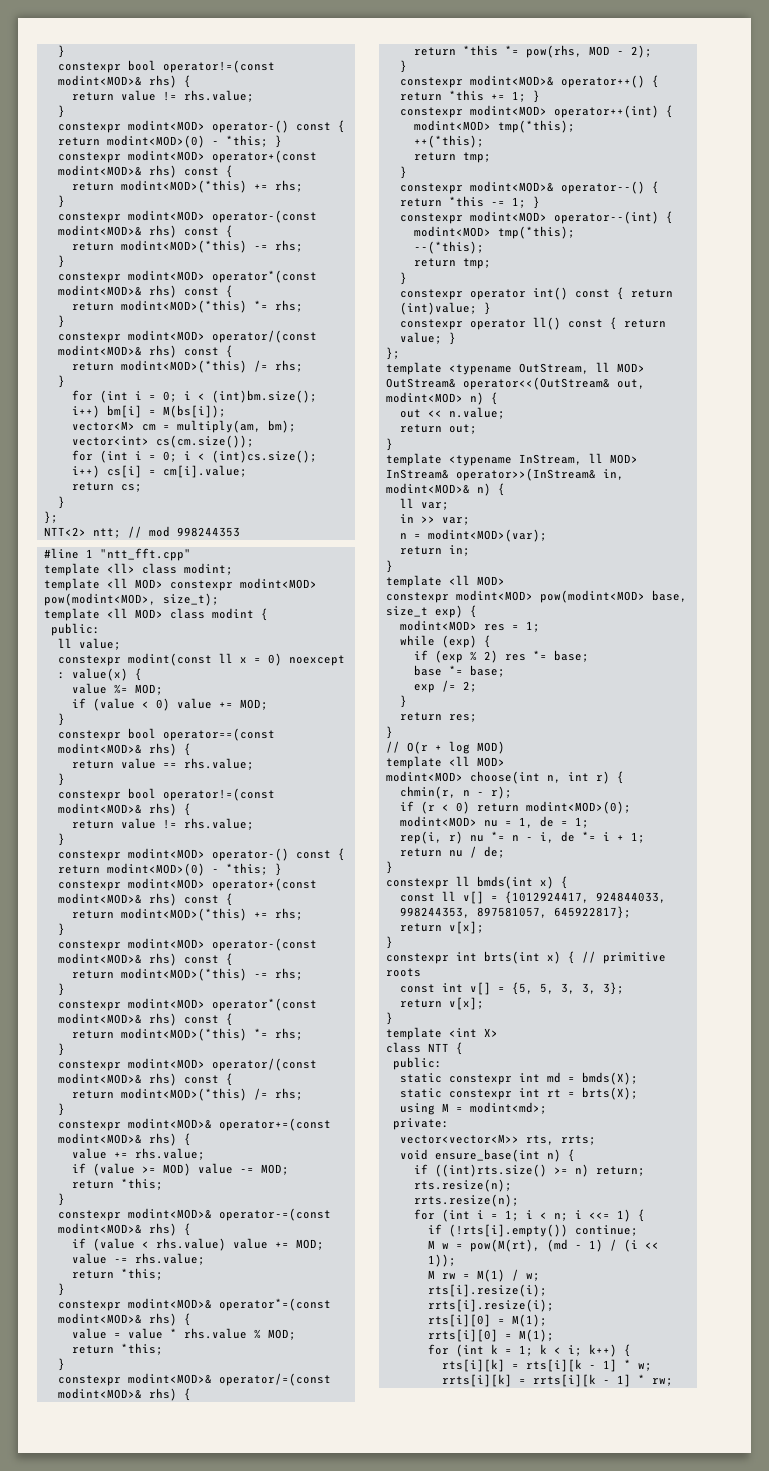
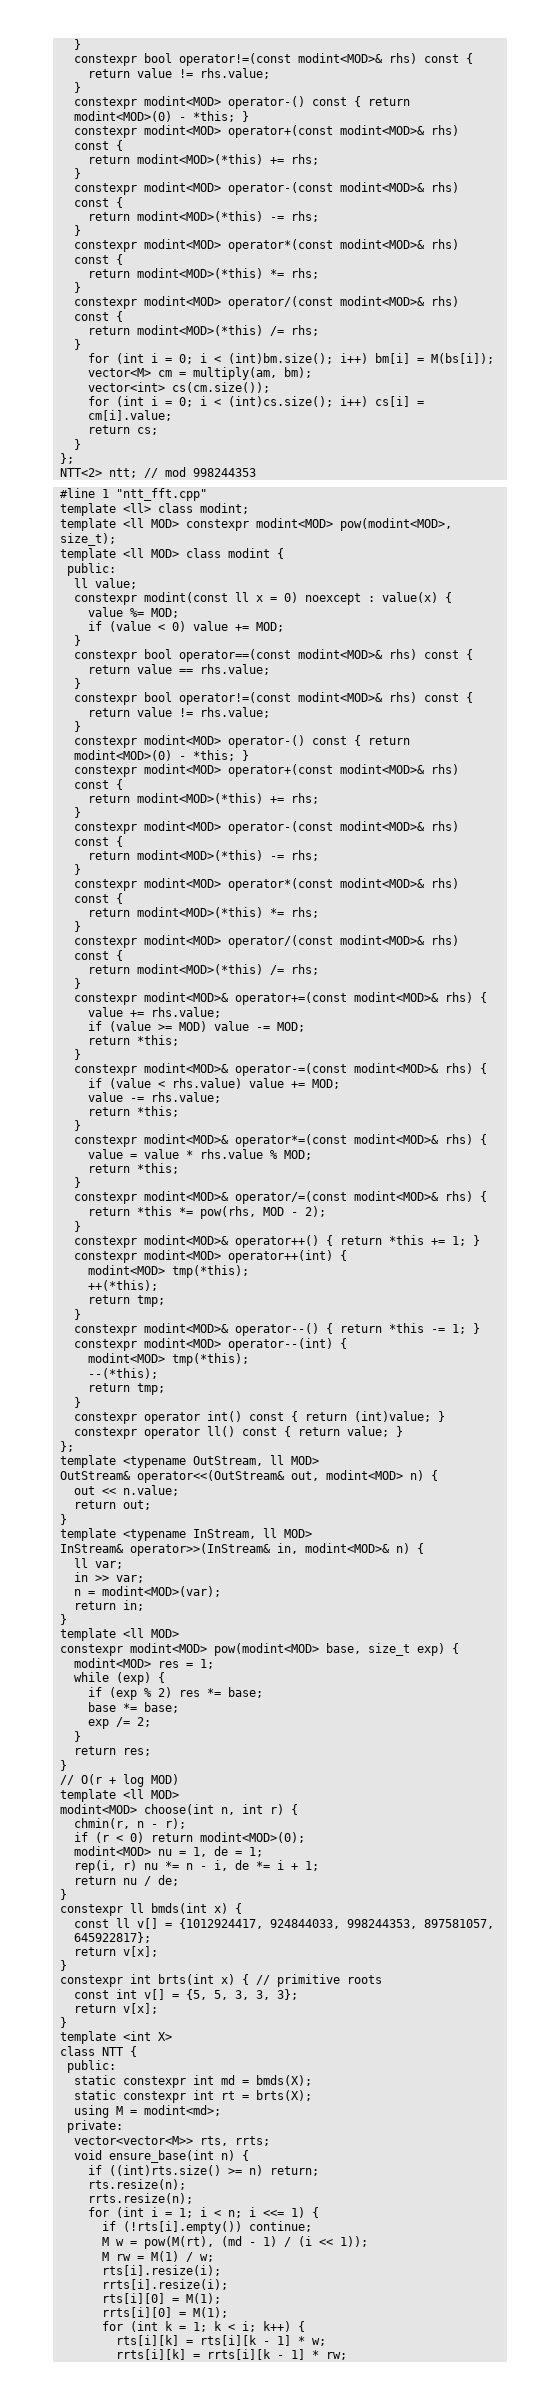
[58,45,66,58] [58,60,276,73] [58,75,178,88] } // constexpr bool operator!=(const modint<MOD>& rhs) -> [73,39,81,50] [73,53,459,66] } // constexpr bool operator!=(const modint<MOD>& rhs) const
(178, 749) none -> [423,650,459,659] const
(178, 809) none -> [423,693,459,702] const

